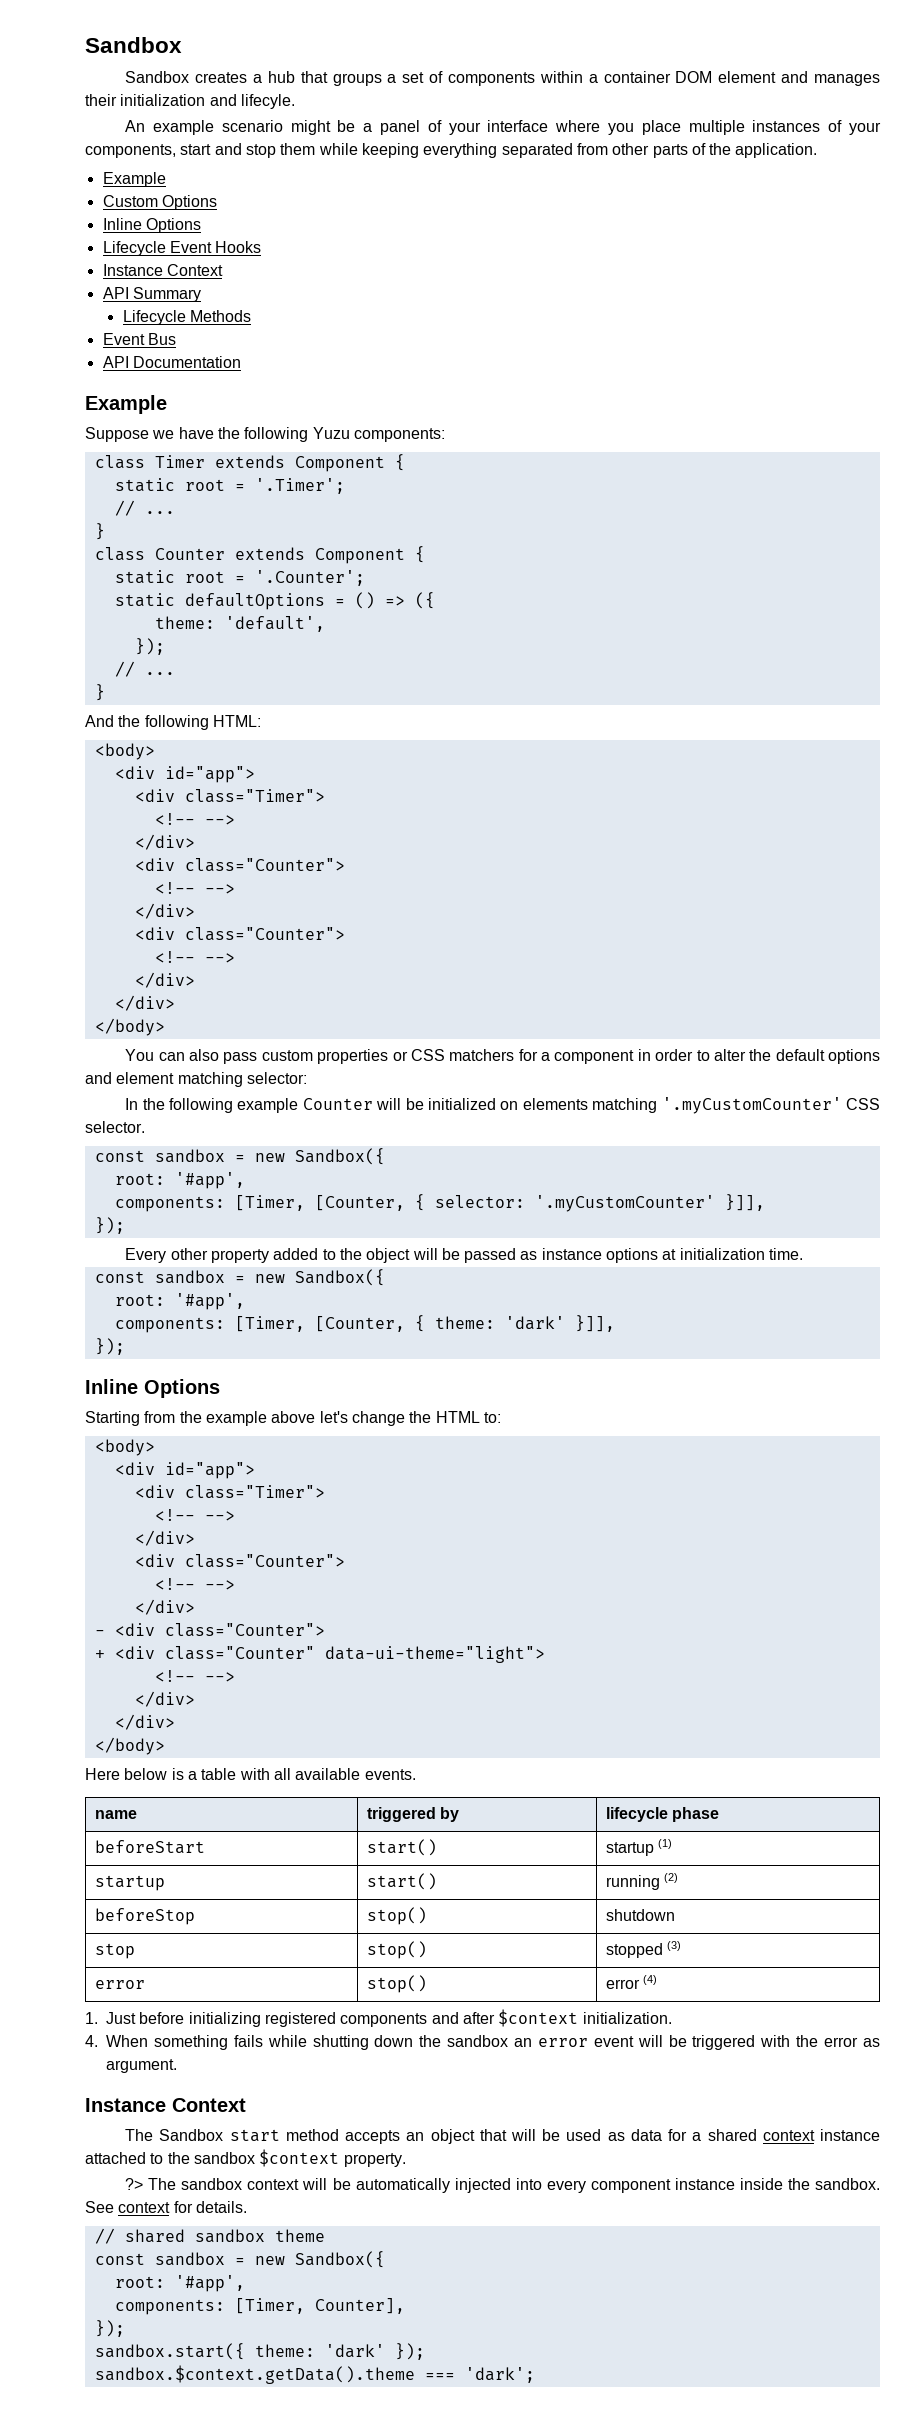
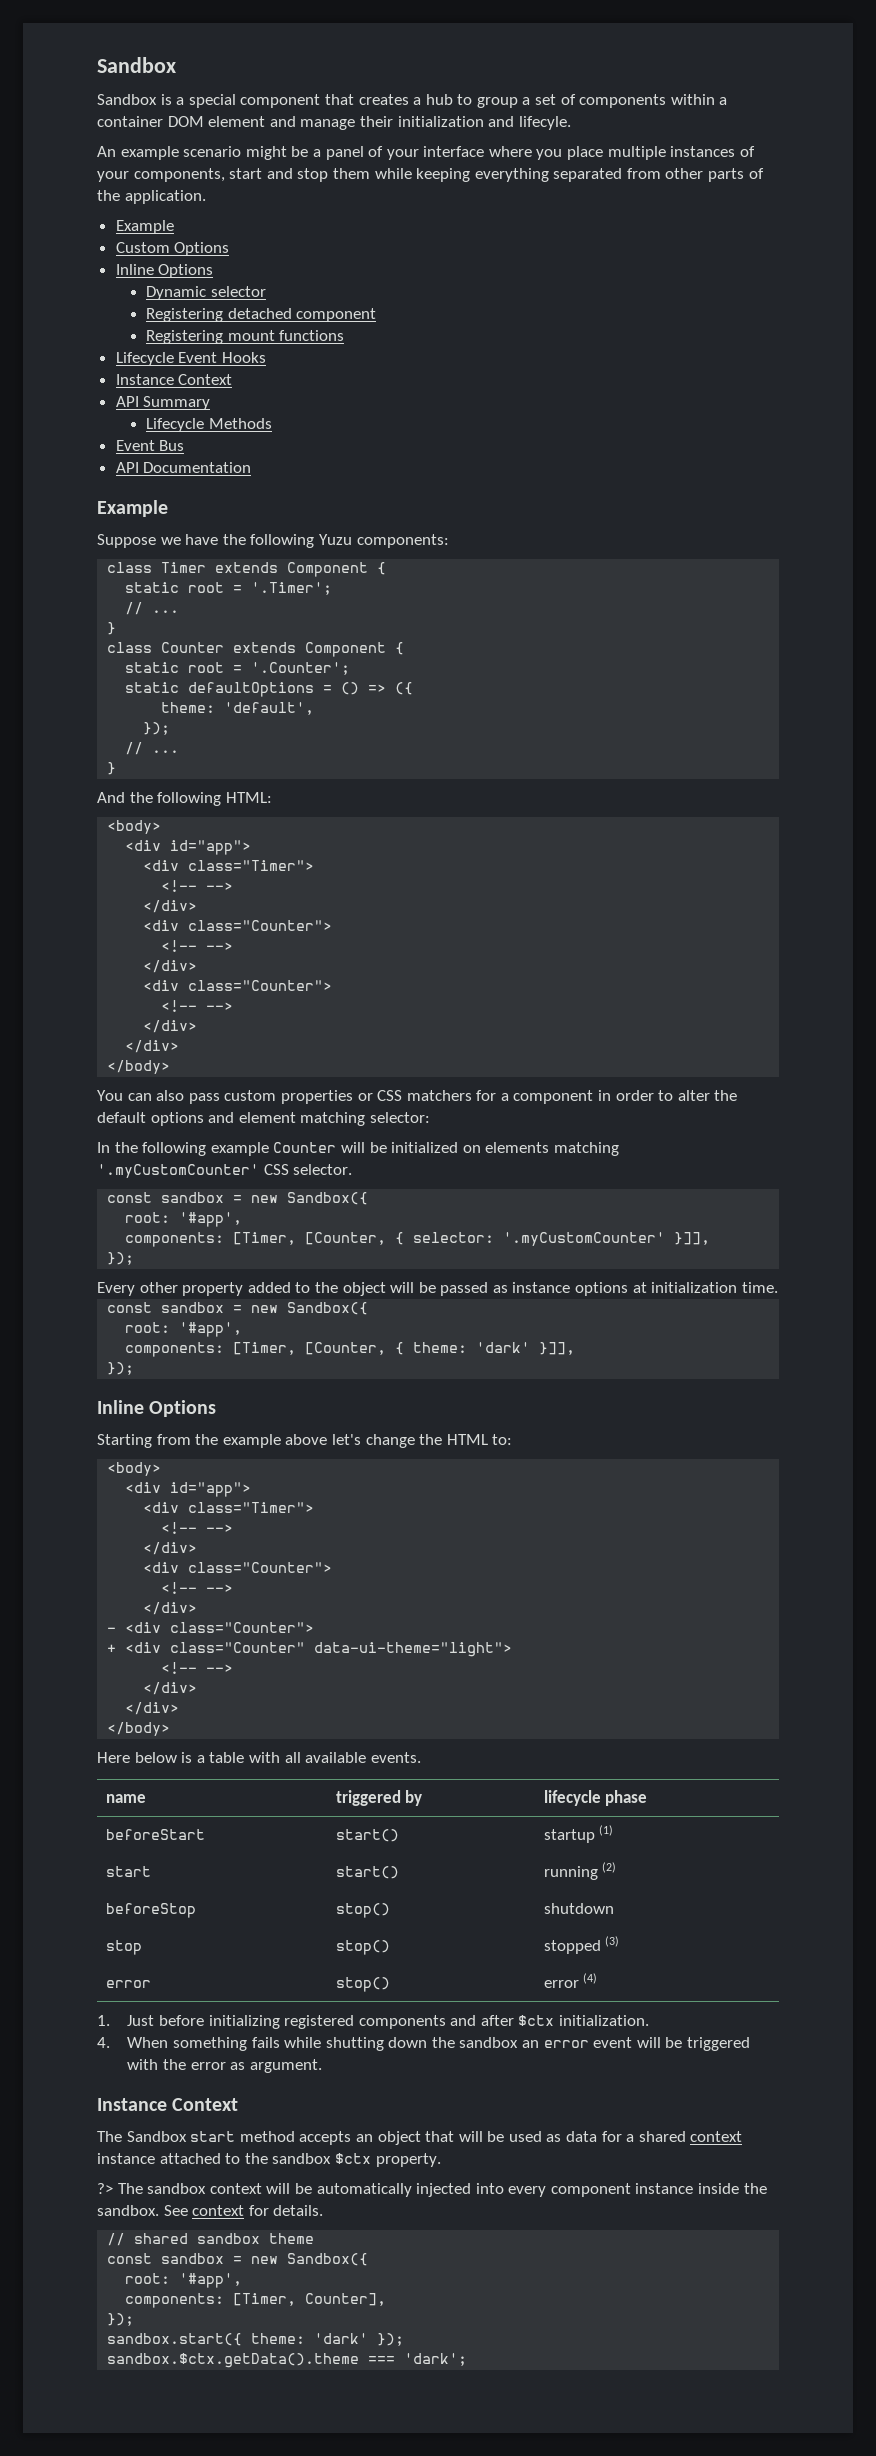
(190, 77) none -> [160,94,354,108] is a special component that
[300,71,382,86] that groups -> [457,94,518,108] to group
[814,74,881,86] manages -> [300,119,356,130] manage
(201, 225) none -> [146,286,266,300] [146,308,377,322] [146,330,345,344] // Dynamic selector // Registering detached component // Registering mount functions
[94,1875,165,1891] startup -> [105,1866,151,1877] start
[498,2009,579,2027] $context -> [518,2015,555,2026] $ctx
[259,2149,340,2167] $context -> [334,2153,371,2164] $ctx
[94,2365,415,2384] sandbox.$context.getData().theme -> [107,2353,360,2368] sandbox.$ctx.getData().theme

